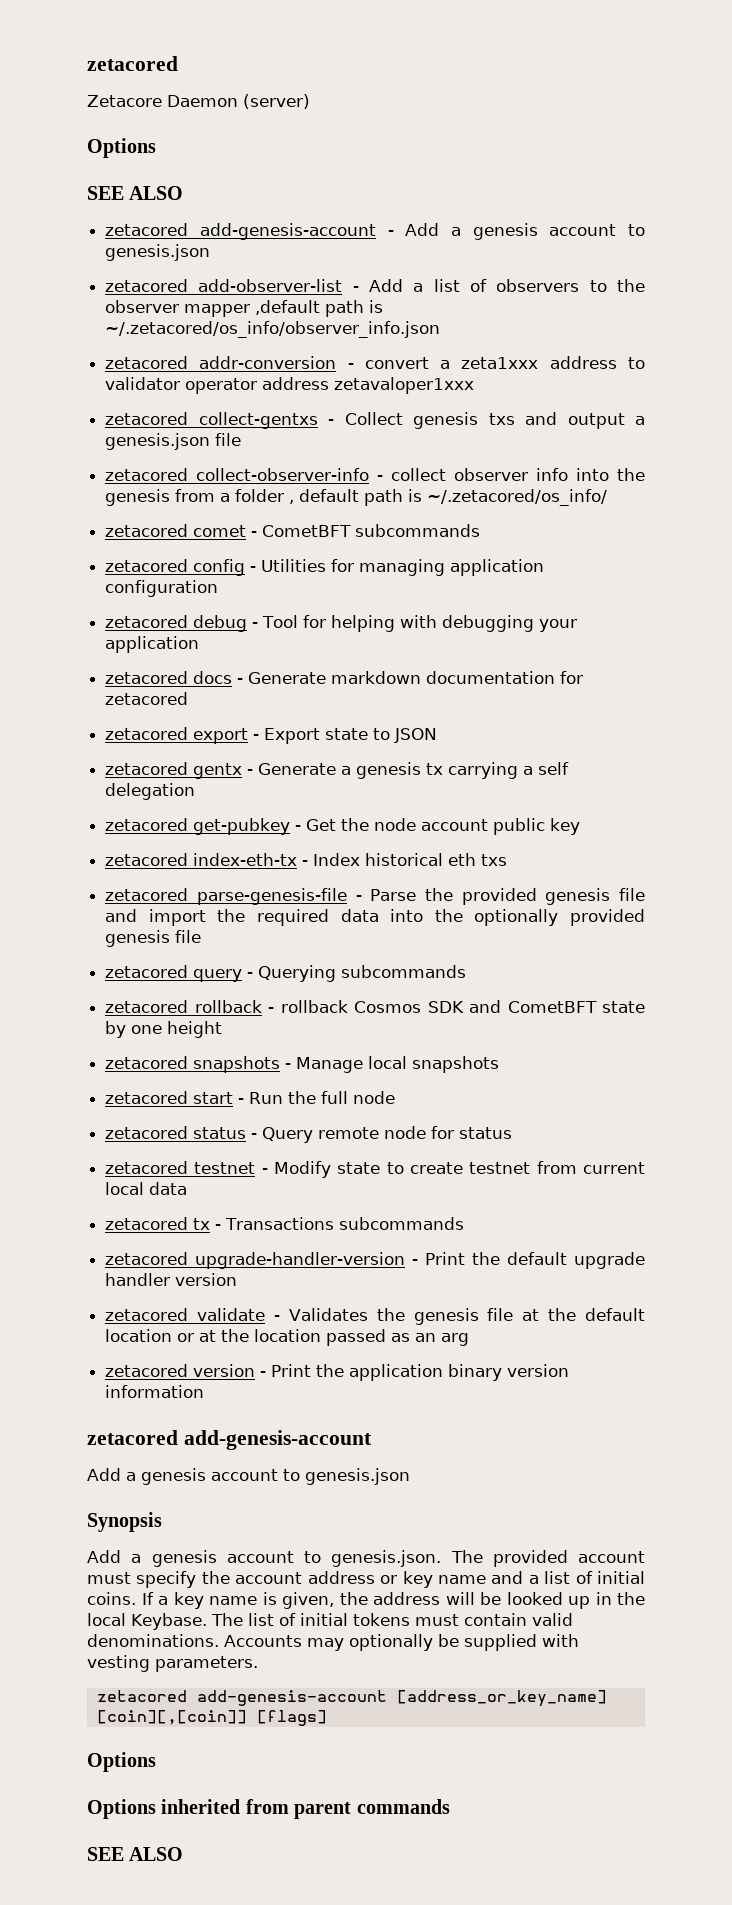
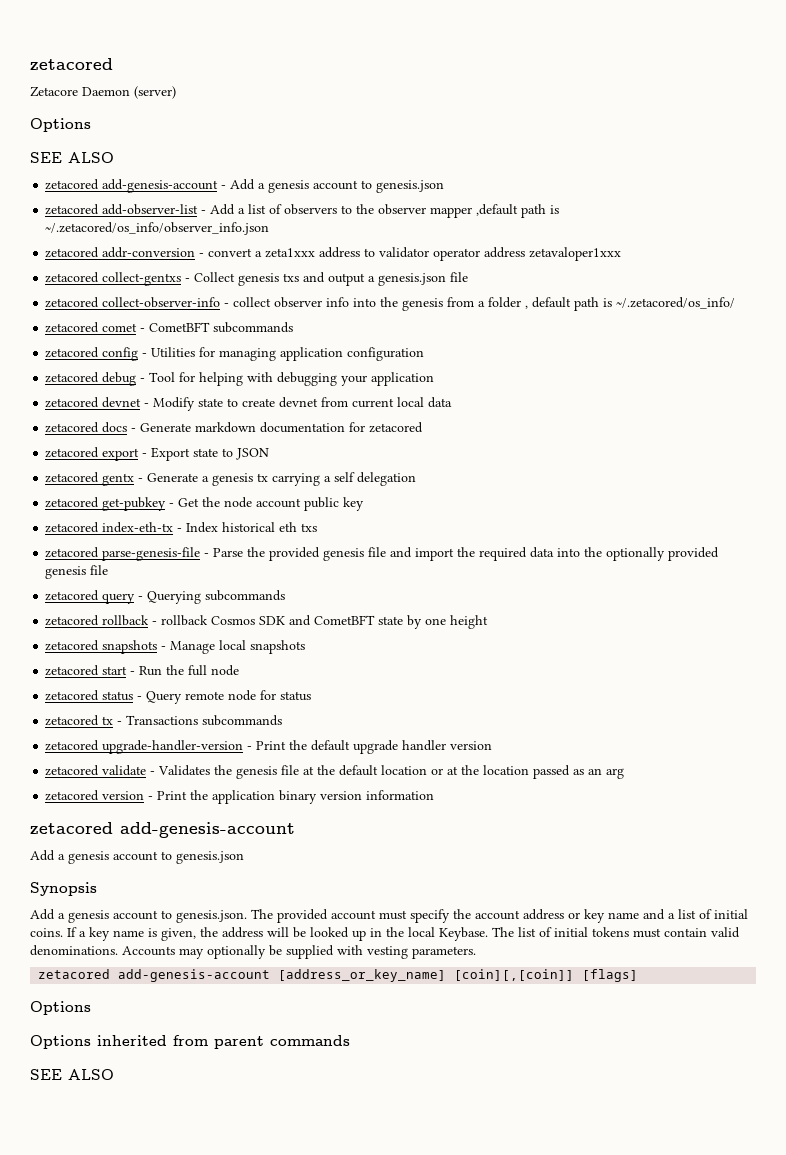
(200, 644) none -> [45,397,453,411] // zetacored devnet - Modify state to create devnet from current local data
[105,1161,645,1178] [105,1182,188,1195] // zetacored testnet - Modify state to create testnet from current local data -> (312, 696) none

